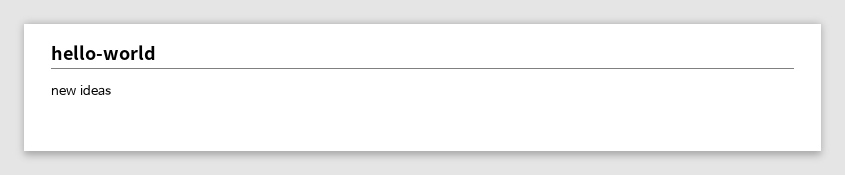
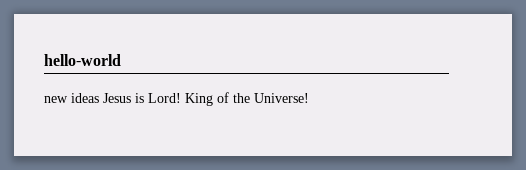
(111, 90) none -> [103,92,309,106] Jesus is Lord! King of the Universe!

